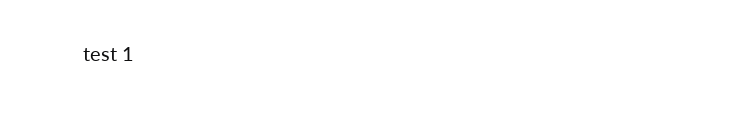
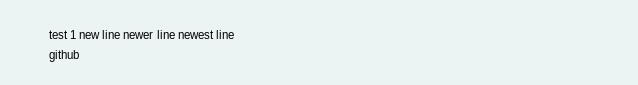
(135, 54) none -> [79,30,234,39] [49,50,79,62] new line newer line newest line // github

